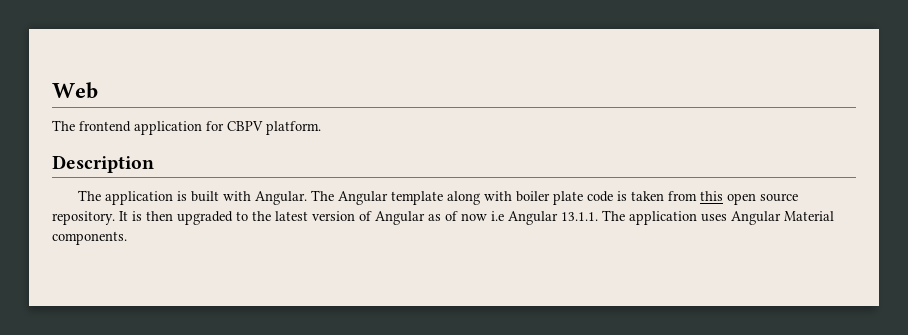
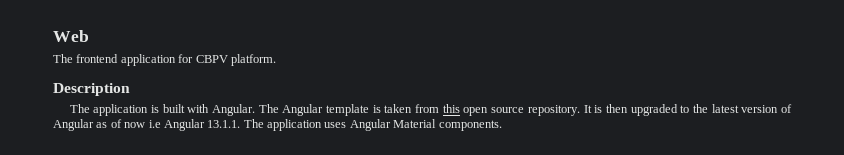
[447,191,614,205] along with boiler plate code -> (370, 110) none

